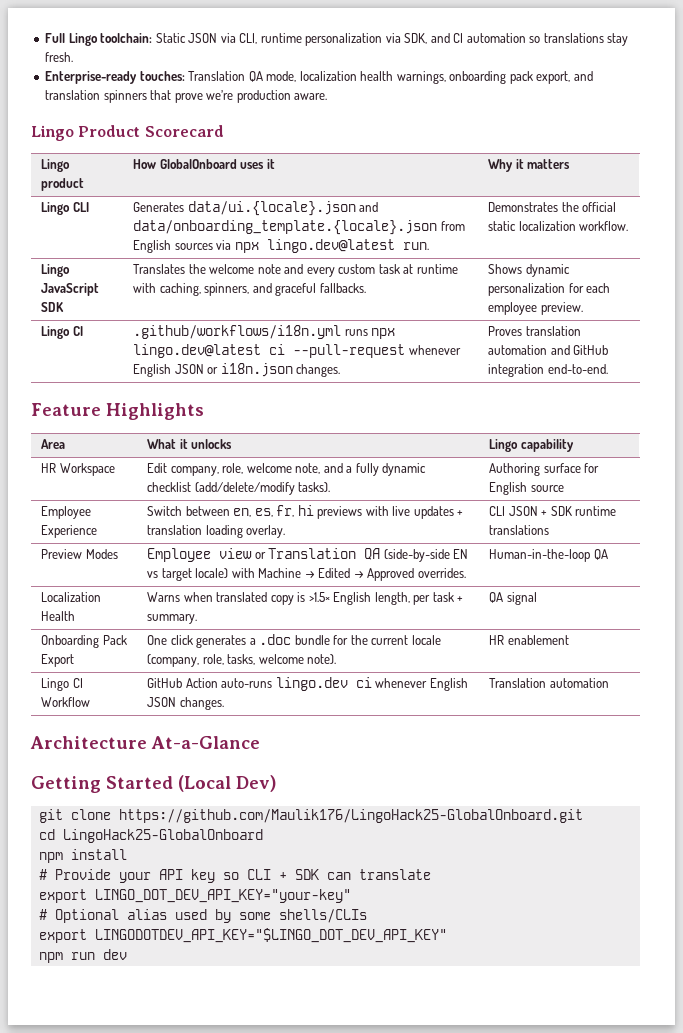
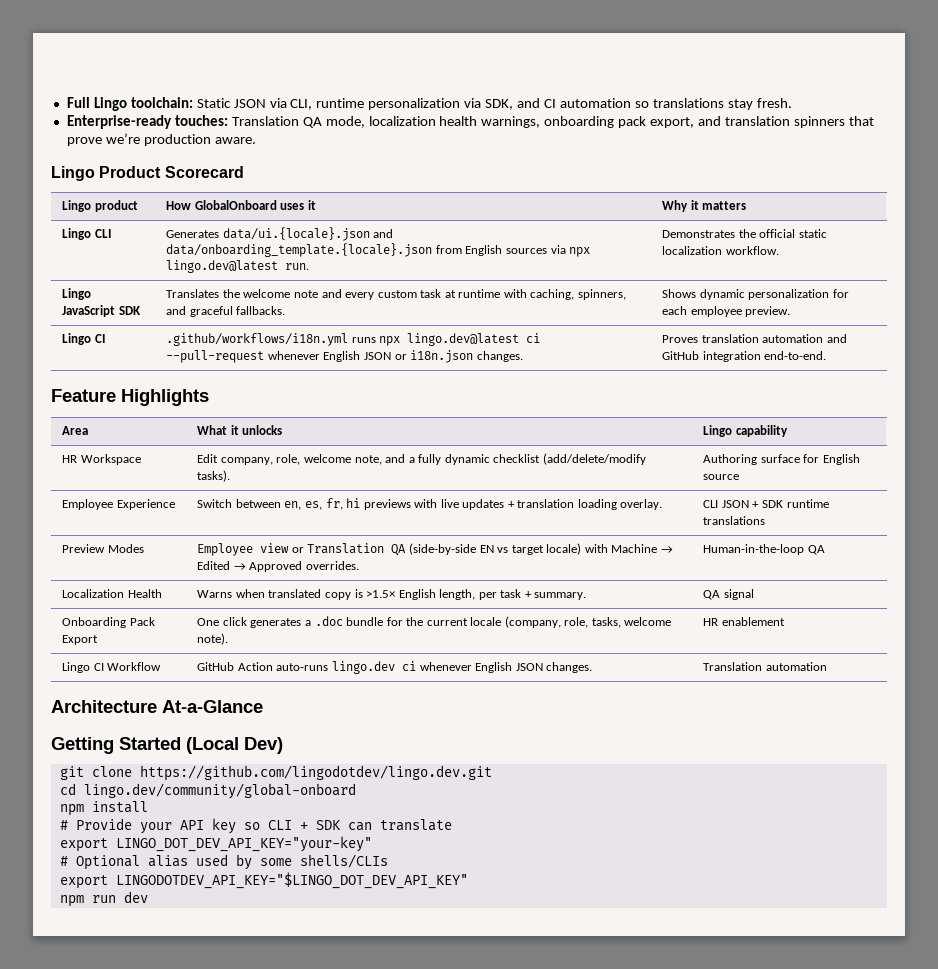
[118,809,583,823] https://github.com/Maulik176/LingoHack25-GlobalOnboard.git -> [139,765,492,781] https://github.com/lingodotdev/lingo.dev.git
[62,829,263,843] LingoHack25-GlobalOnboard -> [83,783,356,799] lingo.dev/community/global-onboard

